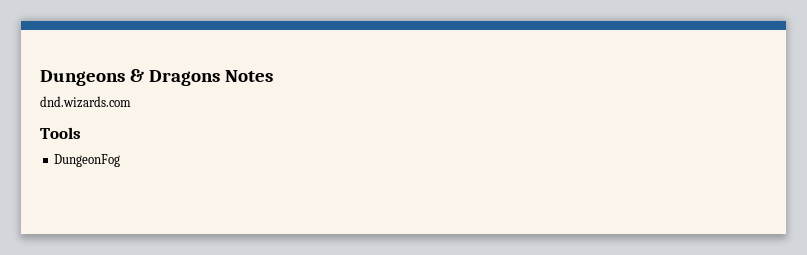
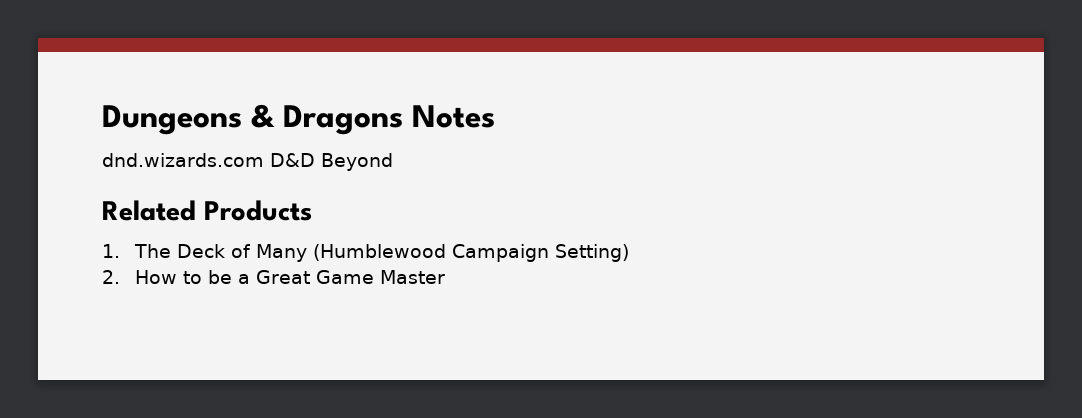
[40,127,81,139] [54,154,121,167] // Tools // DungeonFog -> [270,153,393,171] [102,200,312,221] [102,244,630,262] [102,270,446,284] D&D Beyond // Related Products // 1. The Deck of Many (Humblewood Campaign Setting) // 2. How to be a Great Game Master

